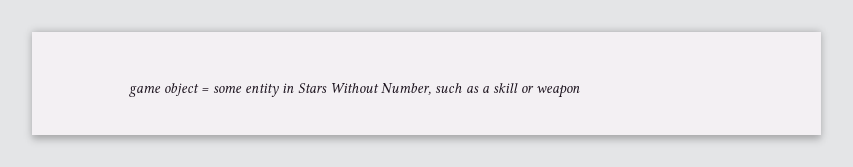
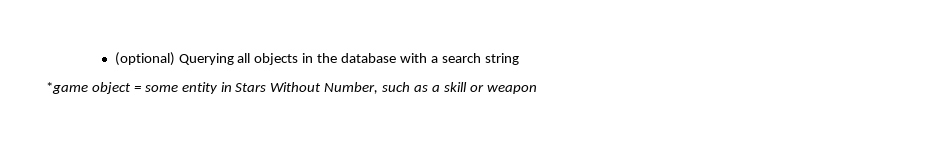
[128,85,161,97] game -> [114,52,519,66] [46,82,88,94] (optional) Querying all objects in the database with a search string // *game

